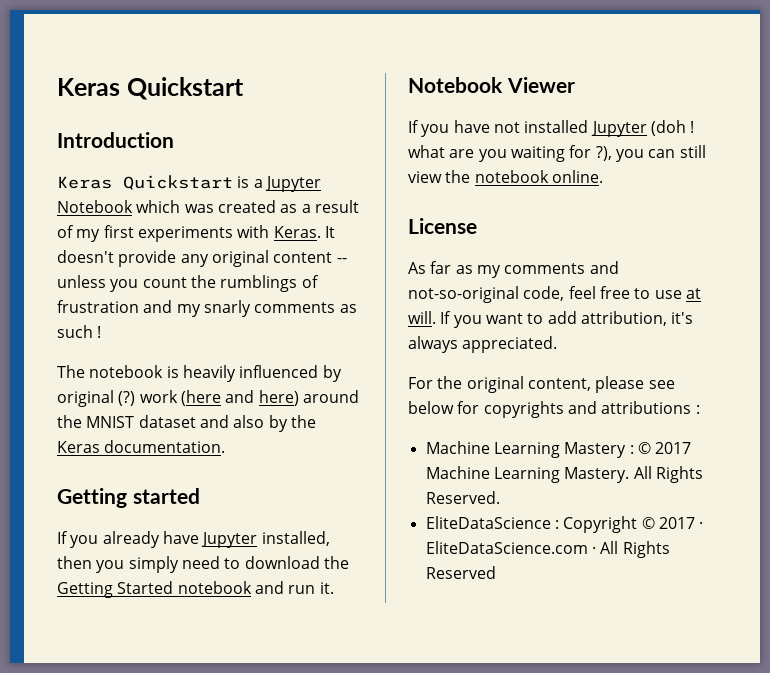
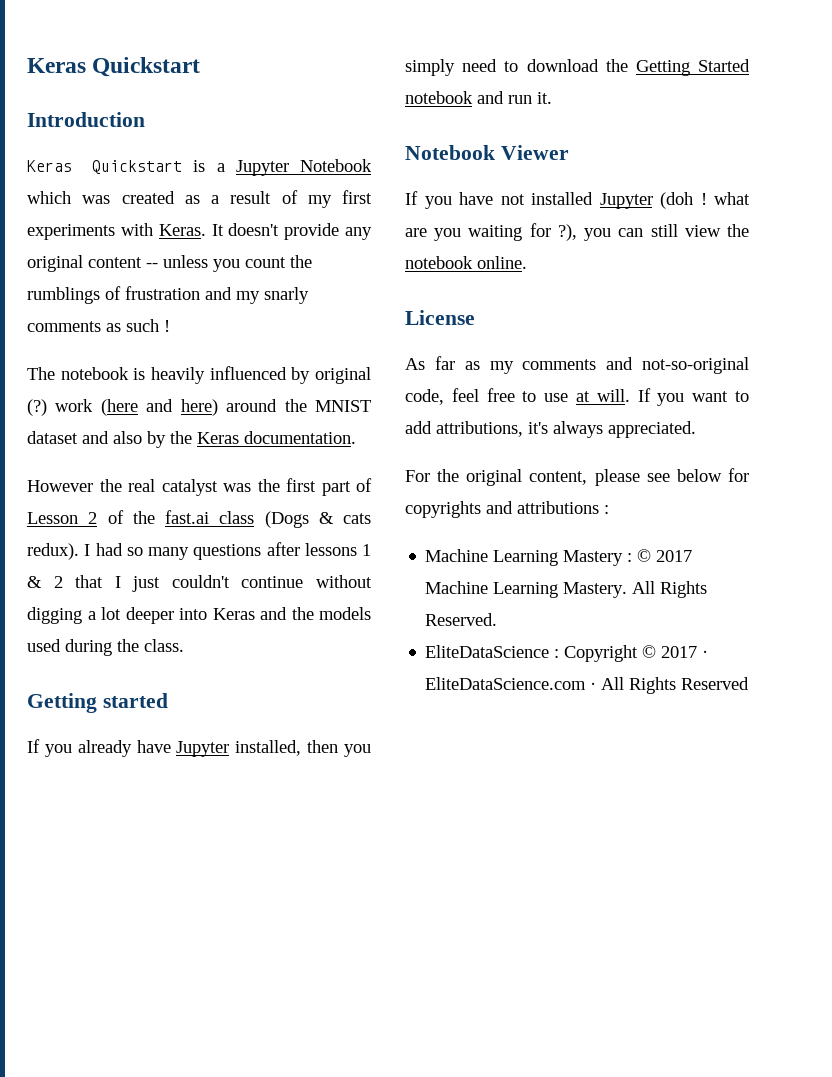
(226, 446) none -> [27,478,372,496] [27,510,371,528] [27,542,371,560] [27,575,372,592] [27,607,371,624] [27,639,184,656] // However the real catalyst was the first part of Lesson 2 of the fast.ai class (Dogs & cats redux). I had so many questions after lessons 1 & 2 that I just couldn't continue without digging a lot deeper into Keras and the models used during the class.
[580,311,667,326] attribution, -> [436,421,523,437] attributions,

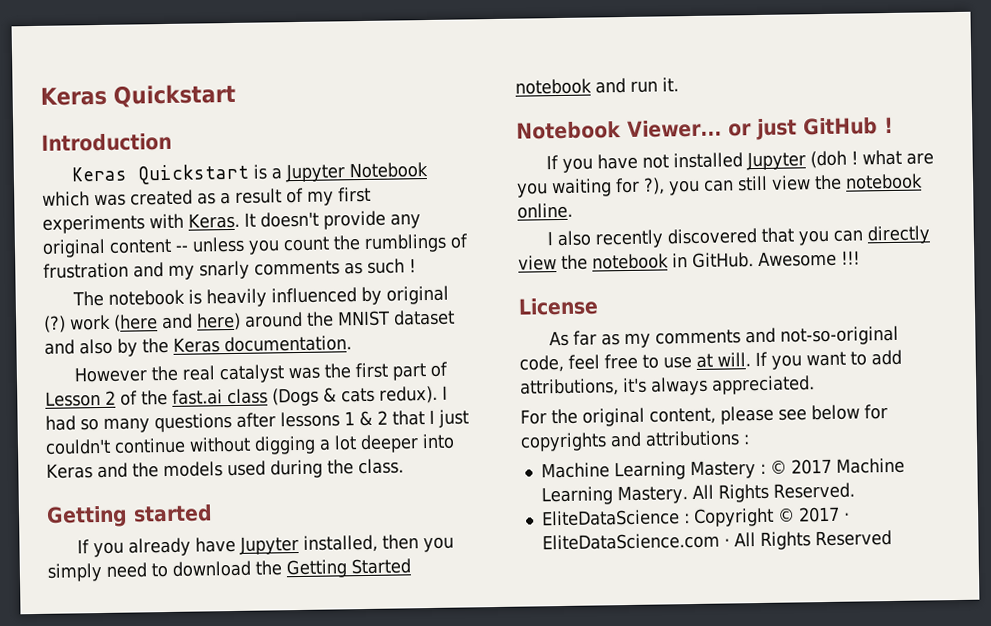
[500,145,569,160] Viewer -> [627,116,894,141] Viewer... or just GitHub !
(527, 262) none -> [547,225,931,249] [518,250,860,271] // I also recently discovered that you can directly view the notebook in GitHub. Awesome !!!

